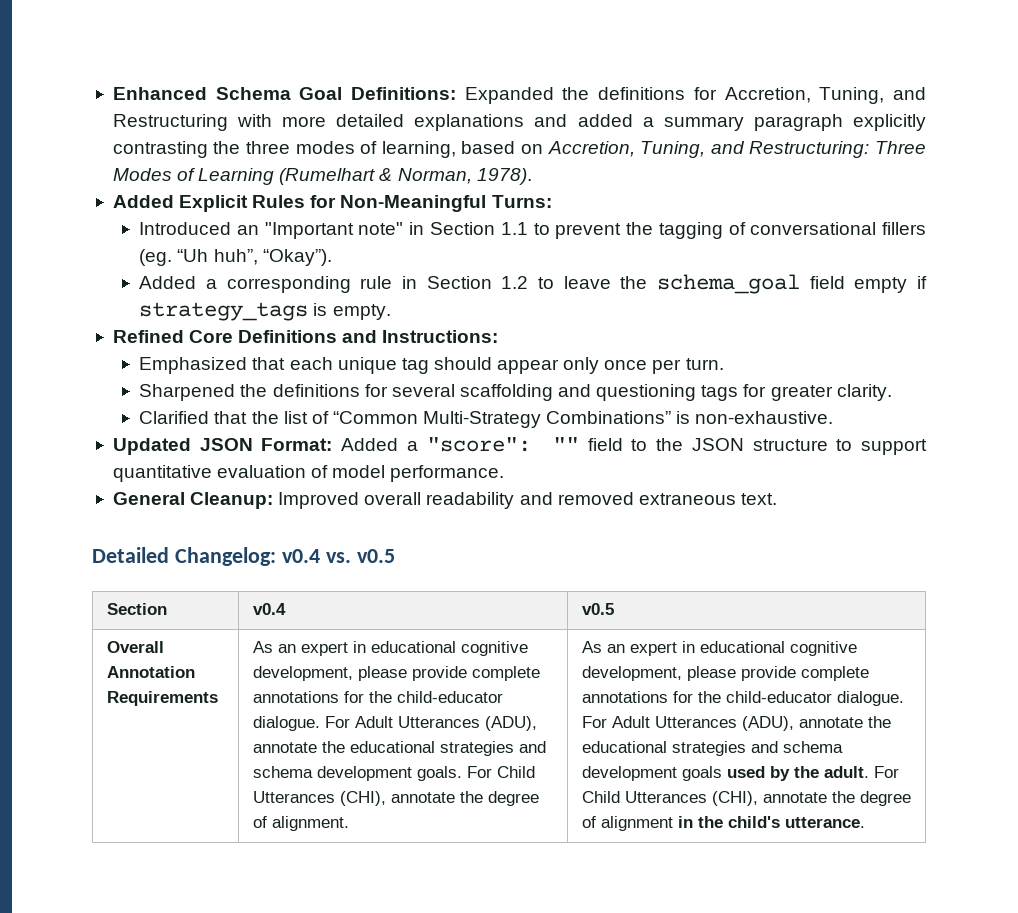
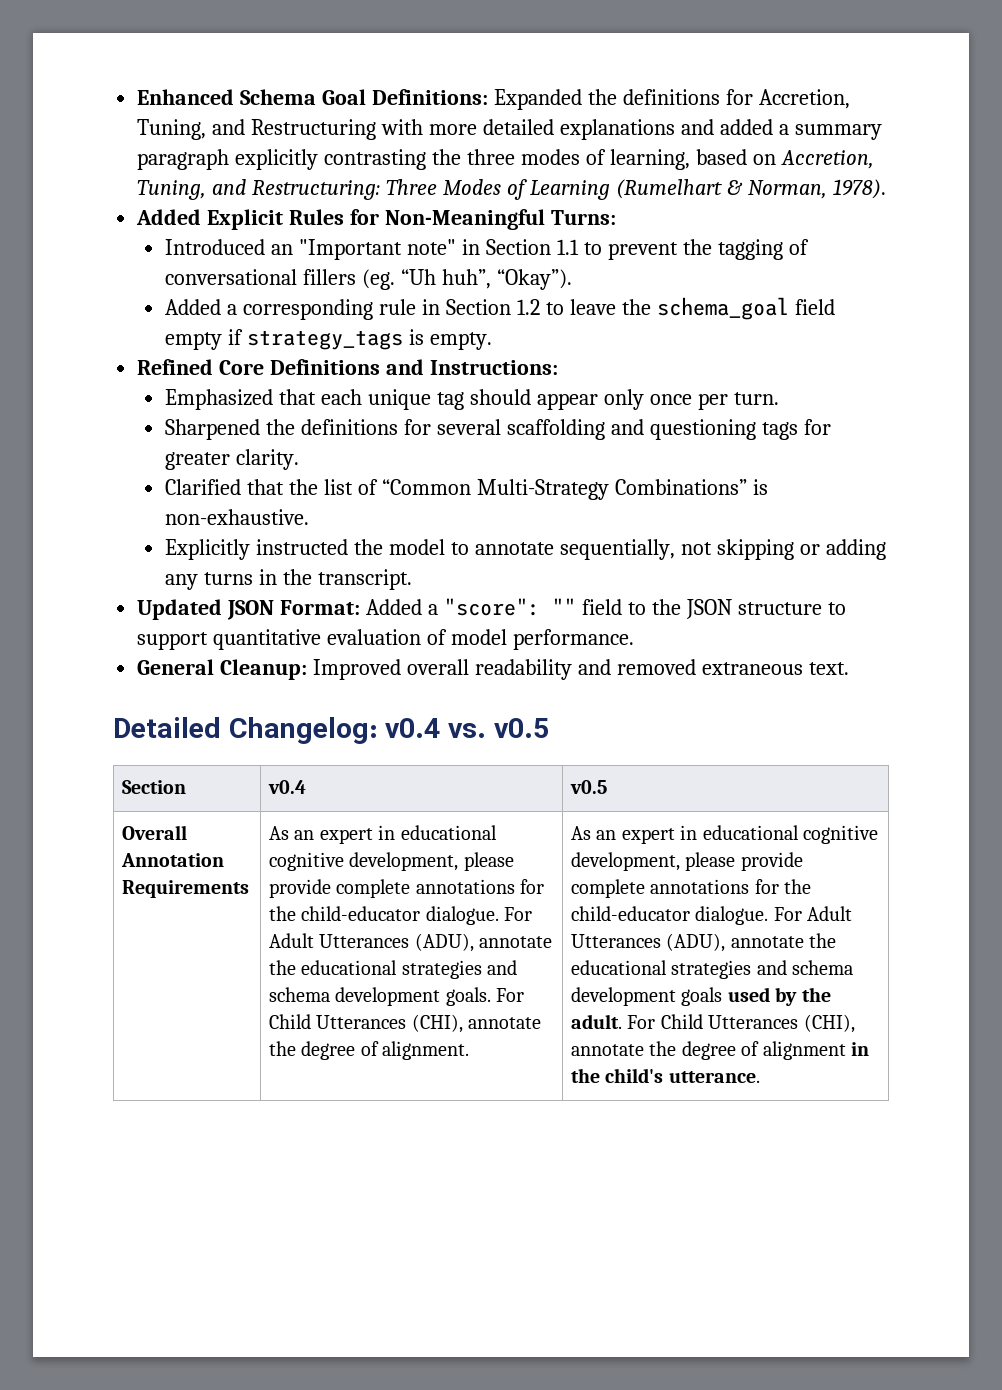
(834, 417) none -> [165,539,886,560] [165,569,413,590] // Explicitly instructed the model to annotate sequentially, not skipping or adding any turns in the transcript.

